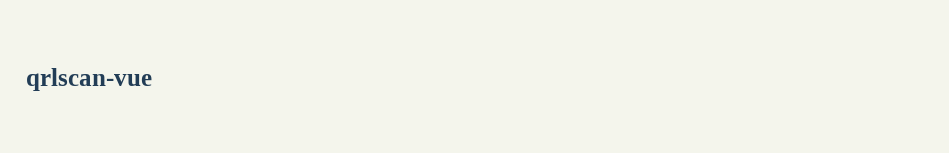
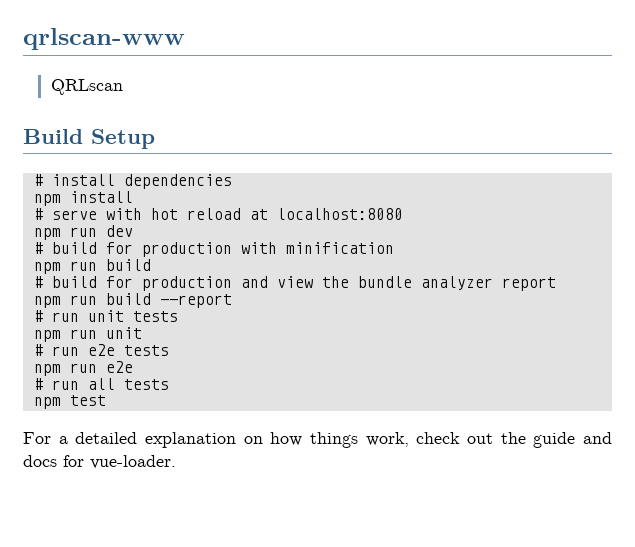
[26,68,152,91] qrlscan-vue -> [23,28,185,50] [50,79,123,95] [23,129,155,149] [33,174,232,189] [33,191,133,206] [33,208,403,220] [33,225,133,240] [33,242,394,257] [33,259,151,274] [33,276,556,291] [33,293,232,308] [33,310,178,322] [33,327,142,342] [33,344,169,356] [33,361,133,376] [33,378,169,390] [33,395,106,409] [23,432,613,448] [23,455,176,469] qrlscan-www // QRLscan // Build Setup // # install dependencies // npm install // # serve with hot reload at localhost:8080 // npm run dev // # build for production with minification // npm run build // # build for production and view the bundle analyzer report // npm run build --report // # run unit tests // npm run unit // # run e2e tests // npm run e2e // # run all tests // npm test // For a detailed explanation on how things work, check out the guide and docs for vue-loader.

